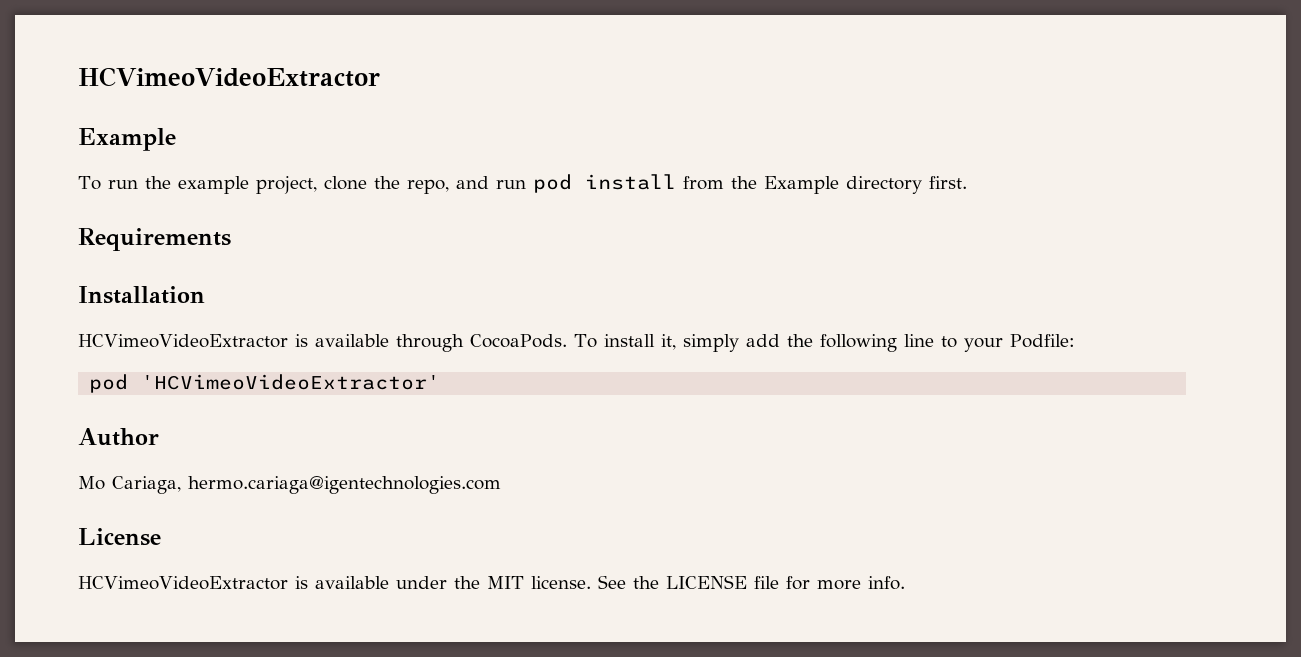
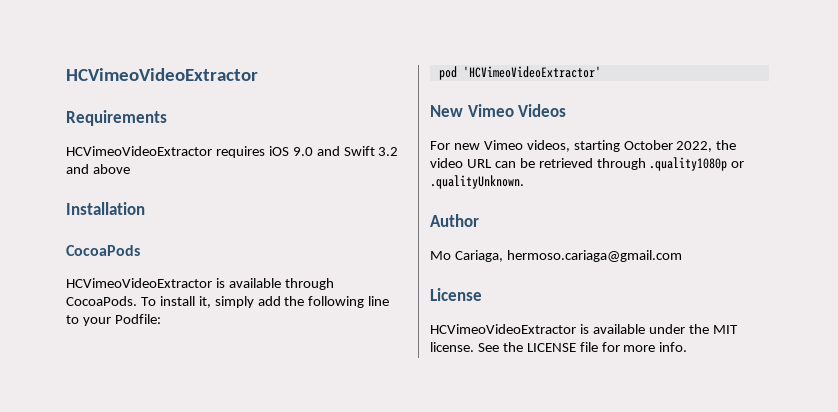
[78,128,176,151] [78,174,967,194] [78,228,231,251] Example // To run the example project, clone the repo, and run pod install from the Example directory first. // Requirements -> [66,110,167,126] [66,146,399,158] [66,164,130,174] Requirements // HCVimeoVideoExtractor requires iOS 9.0 and Swift 3.2 and above
(205, 295) none -> [66,245,140,256] // CocoaPods
(441, 382) none -> [430,104,567,117] [430,140,737,152] [430,157,745,171] [430,175,524,189] // New Vimeo Videos // For new Vimeo videos, starting October 2022, the video URL can be retrieved through .quality1080p or .qualityUnknown.
[188,476,501,494] hermo.cariaga@igentechnologies.com -> [506,250,682,262] hermoso.cariaga@gmail.com

